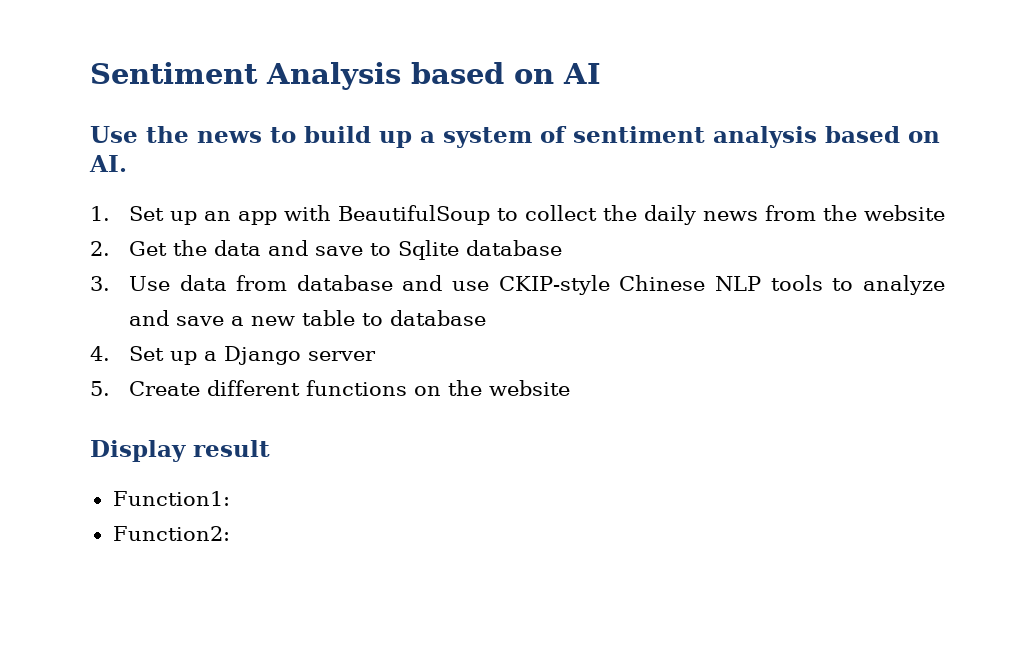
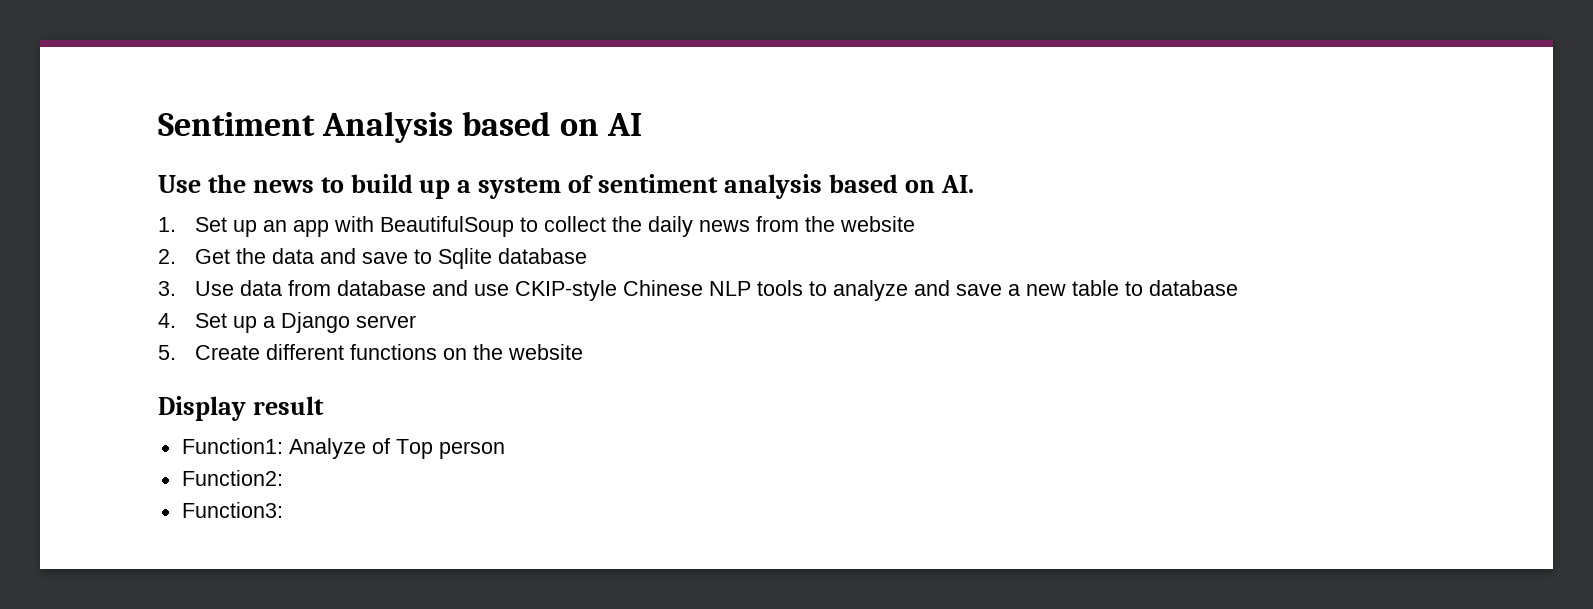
(230, 498) none -> [288,438,505,459] Analyze of Top person
(230, 533) none -> [181,502,283,518] // Function3:

